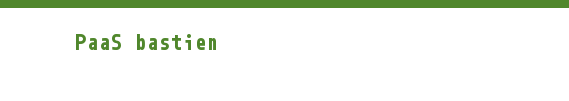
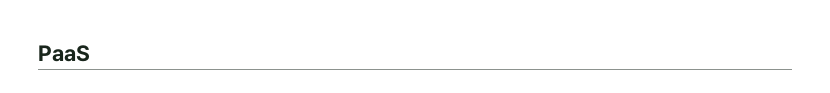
[134,34,218,50] bastien -> (90, 53) none

